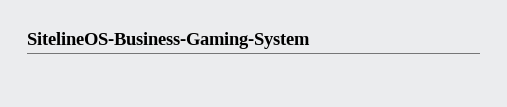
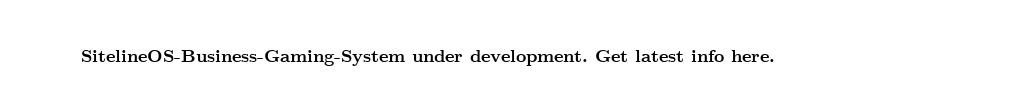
(310, 40) none -> [412,50,775,66] under development. Get latest info here.

